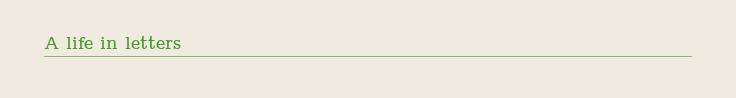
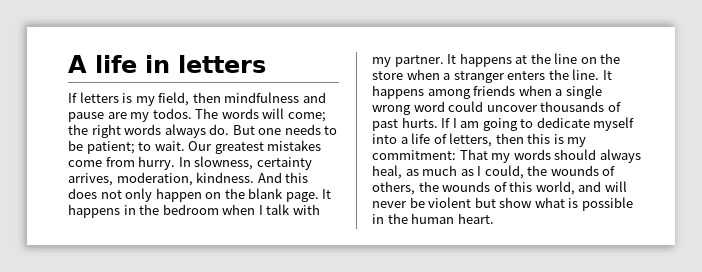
(181, 42) none -> [68,92,326,106] [68,108,326,122] [68,124,338,138] [68,140,322,154] [68,156,312,170] [68,172,309,186] [68,188,332,202] [68,204,320,218] [372,53,621,67] [372,69,612,83] [372,85,602,99] [372,101,621,115] [372,117,635,131] [372,133,587,147] [372,149,641,163] [372,165,616,179] [372,181,627,195] [372,197,633,211] [372,213,494,224] // If letters is my field, then mindfulness and pause are my todos. The words will come; the right words always do. But one needs to be patient; to wait. Our greatest mistakes come from hurry. In slowness, certainty arrives, moderation, kindness. And this does not only happen on the blank page. It happens in the bedroom when I talk with my partner. It happens at the line on the store when a stranger enters the line. It happens among friends when a single wrong word could uncover thousands of past hurts. If I am going to dedicate myself into a life of letters, then this is my commitment: That my words should always heal, as much as I could, the wounds of others, the wounds of this world, and will never be violent but show what is possible in the human heart.

